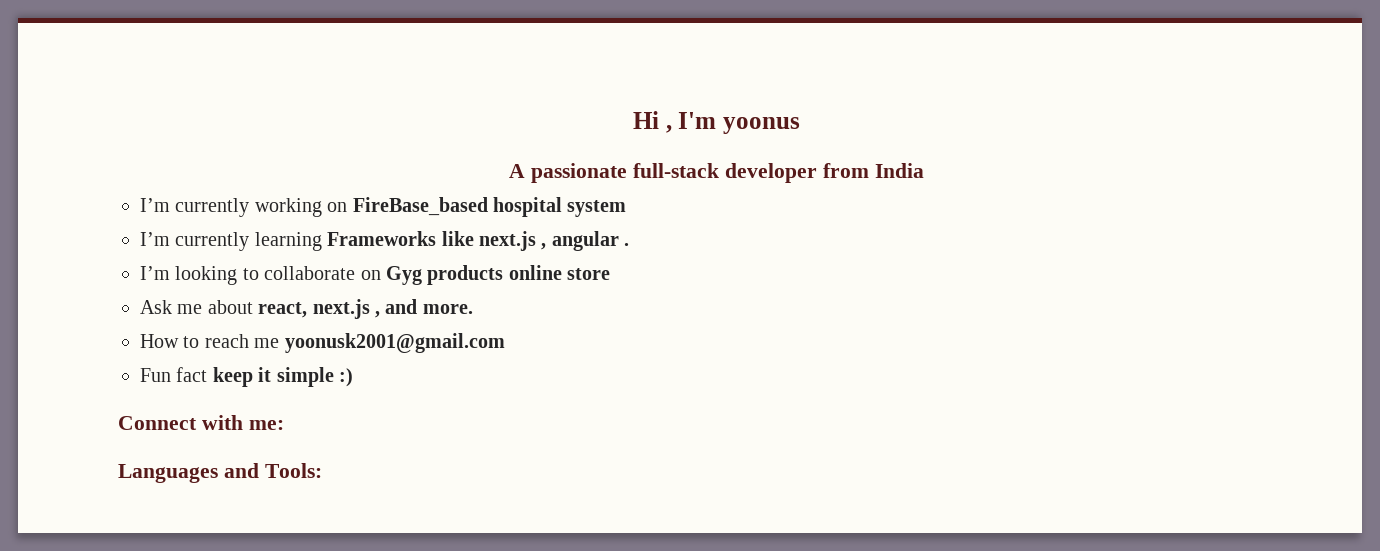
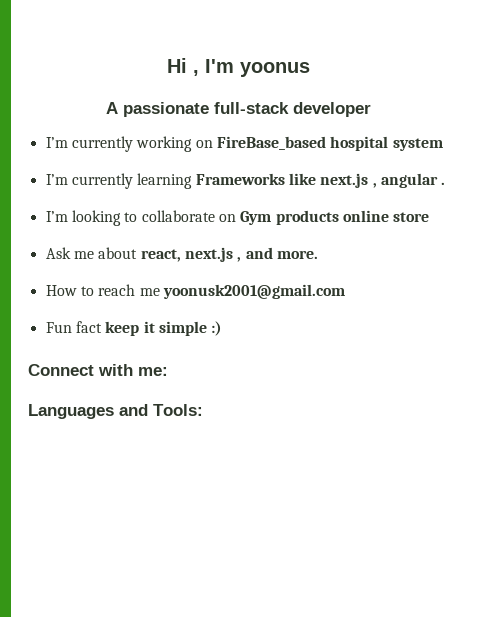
[822,163,924,178] from India -> (371, 109) none
[386,266,422,285] Gyg -> [240,211,272,225] Gym

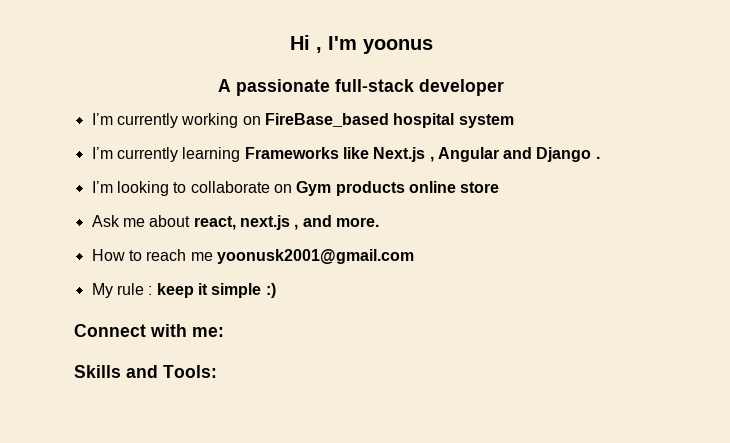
[320,173,438,188] next.js , angular -> [373,147,592,162] Next.js , Angular and Django
[45,321,102,333] Fun fact -> [91,283,153,298] My rule :
[28,404,114,419] Languages -> [74,365,121,378] Skills

